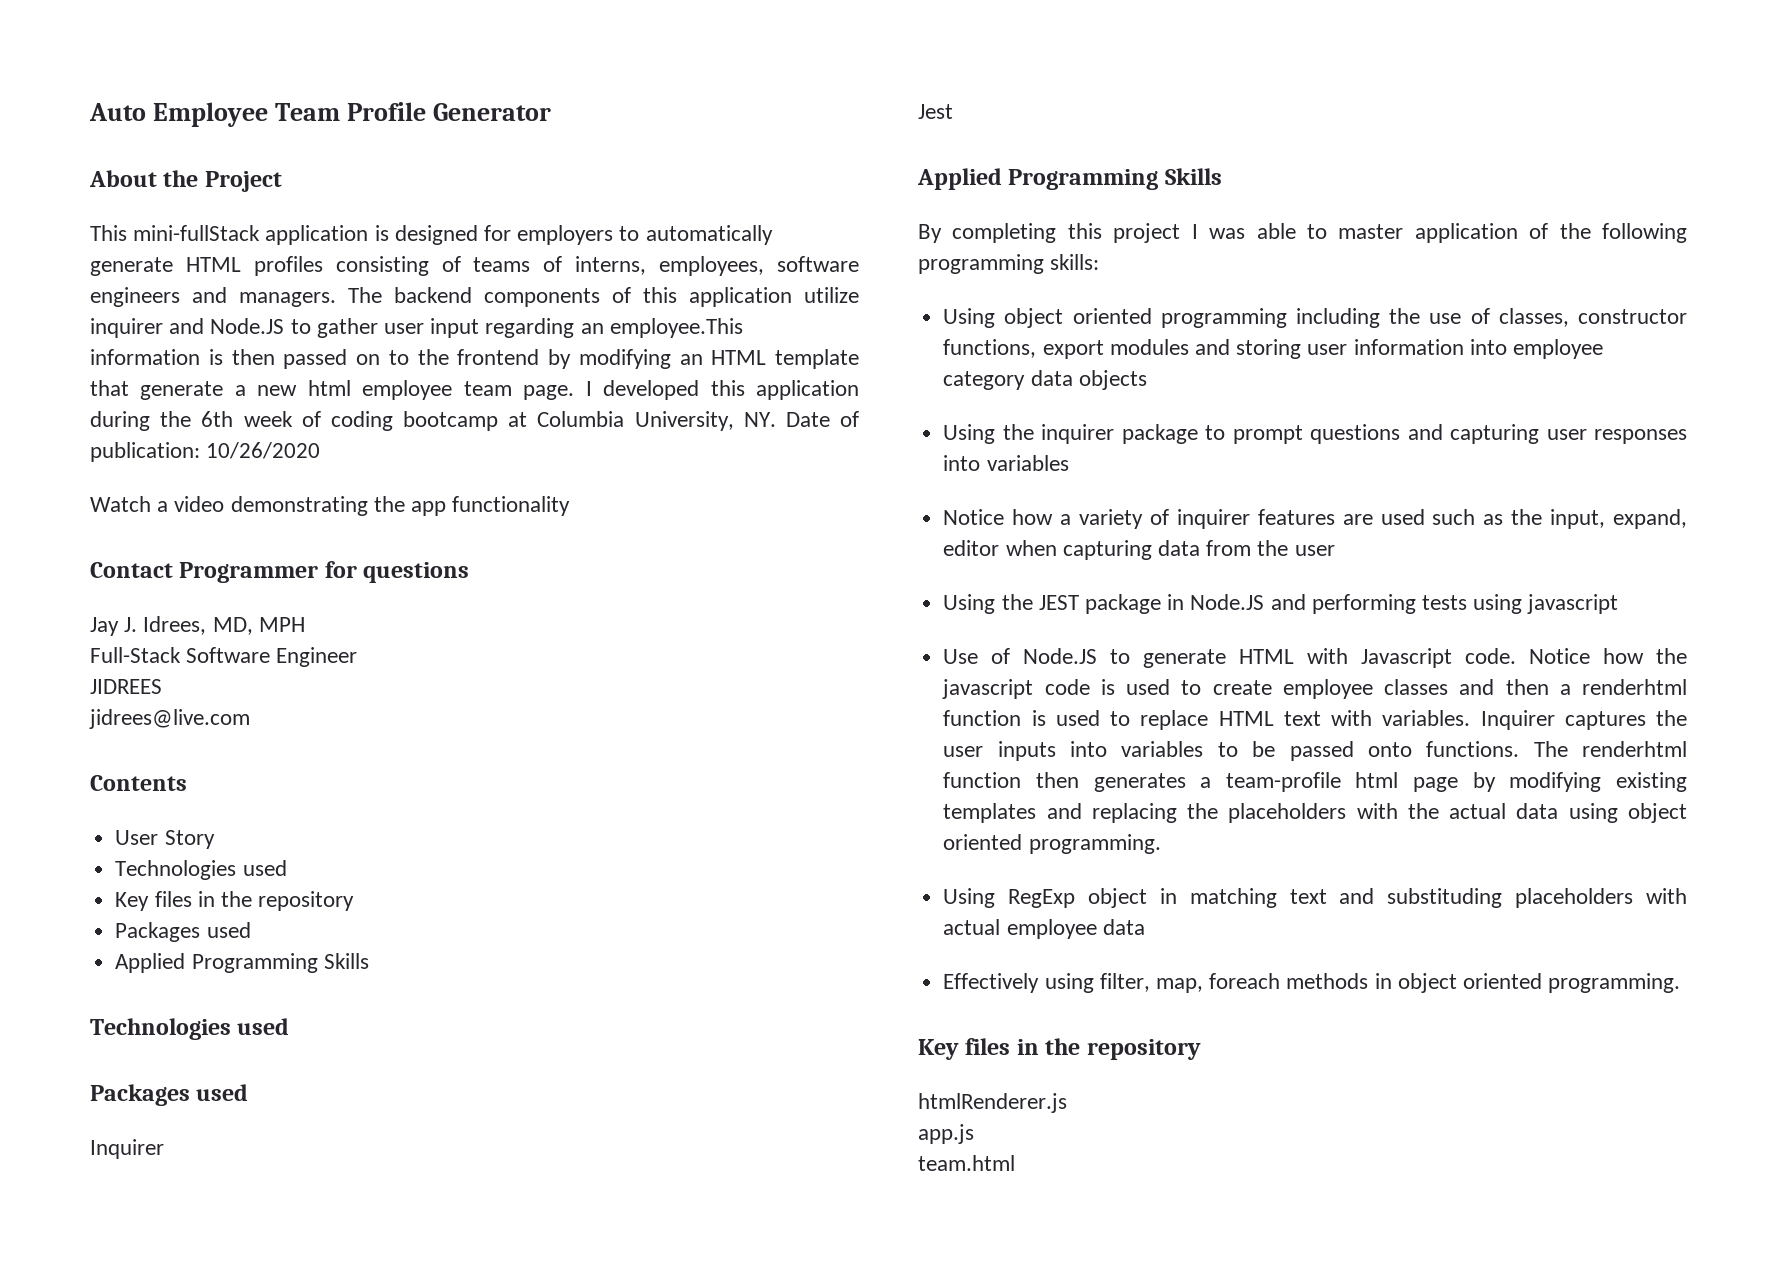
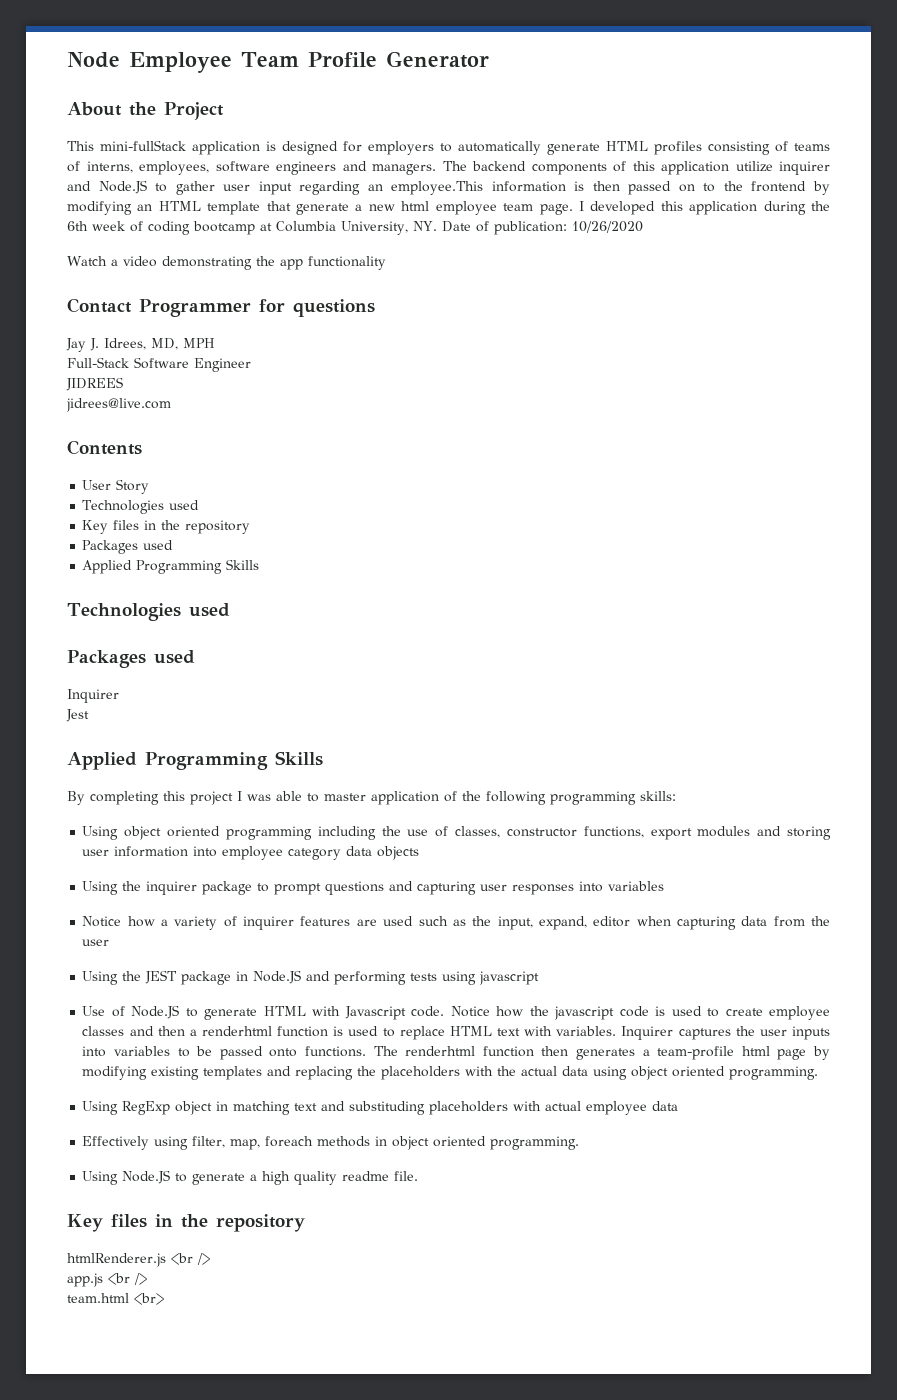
[89,103,146,121] Auto -> [67,52,120,68] Node
(1681, 983) none -> [82,1170,419,1185] // Using Node.JS to generate a high quality readme file.
(1067, 1103) none -> [171,1253,210,1265] <br />
(974, 1134) none -> [108,1273,147,1285] <br />
(1015, 1163) none -> [134,1293,164,1305] <br>

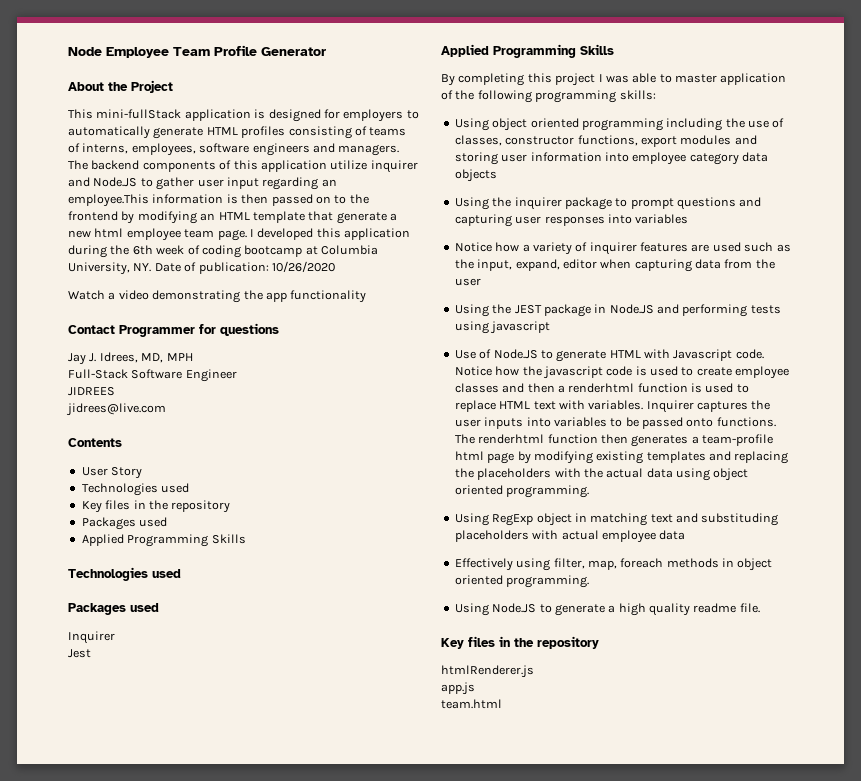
[171,1253,210,1265] <br /> -> (534, 671) none
[108,1273,147,1285] <br /> -> (475, 688) none
[134,1293,164,1305] <br> -> (502, 704) none

